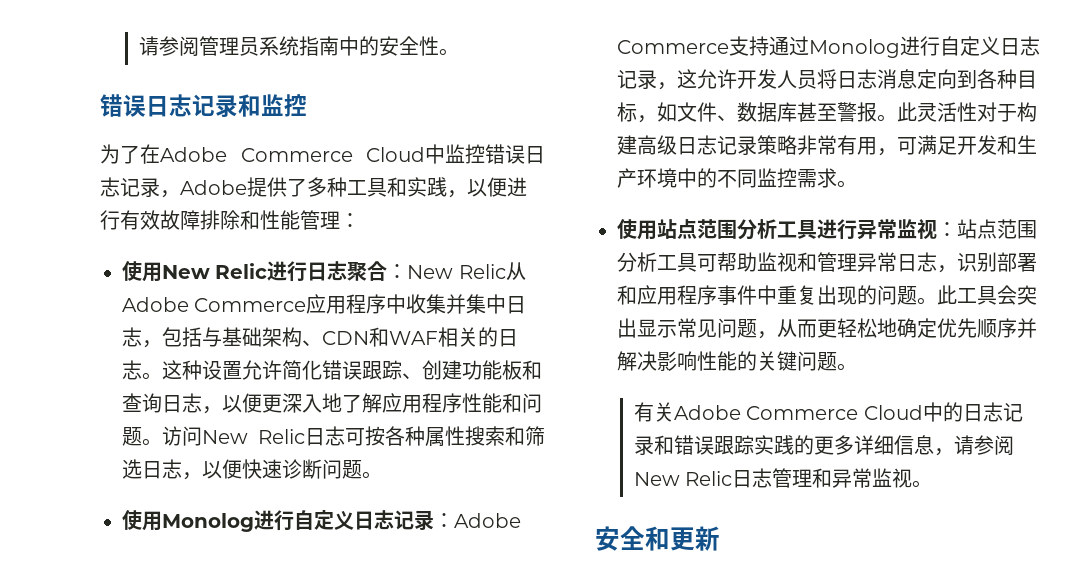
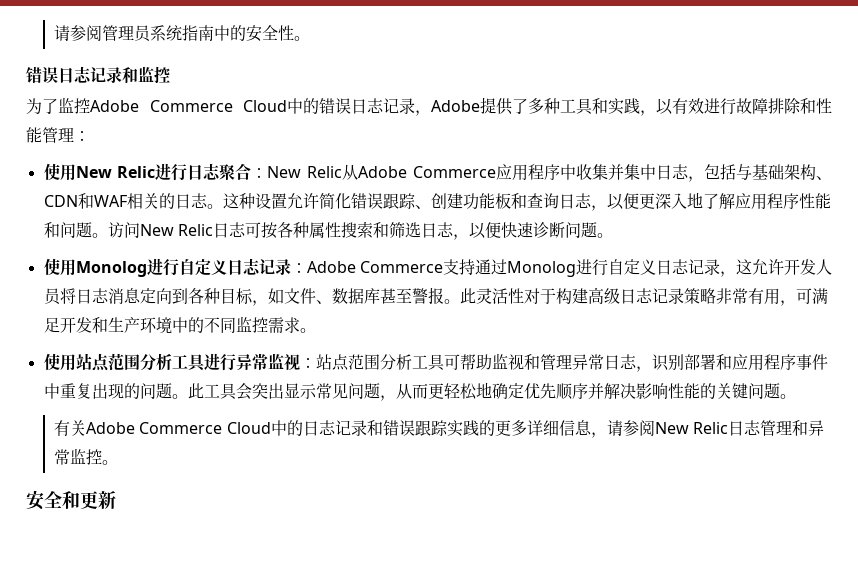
[140,144,485,164] 在Adobe Commerce Cloud中监控 -> [58,97,319,114] 监控Adobe Commerce Cloud中的
[487,177,527,197] [100,210,160,230] 便进行有效 -> [672,98,736,115] 有效进行
[892,468,913,488] 视 -> [85,449,102,465] 控

